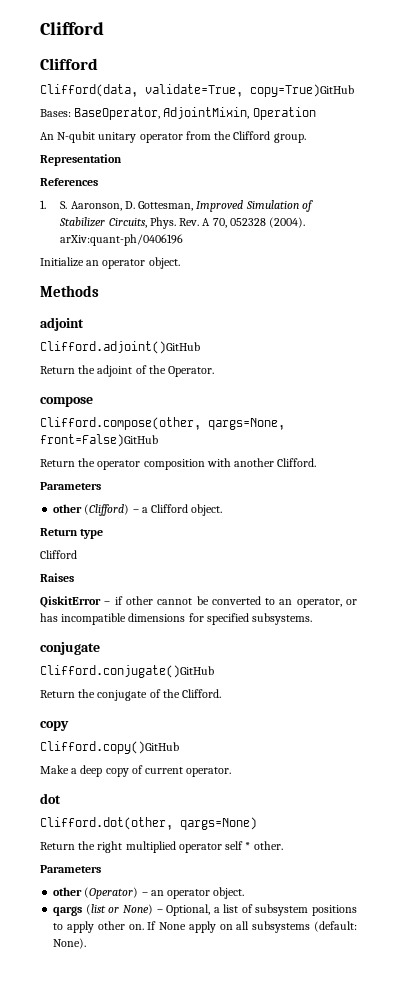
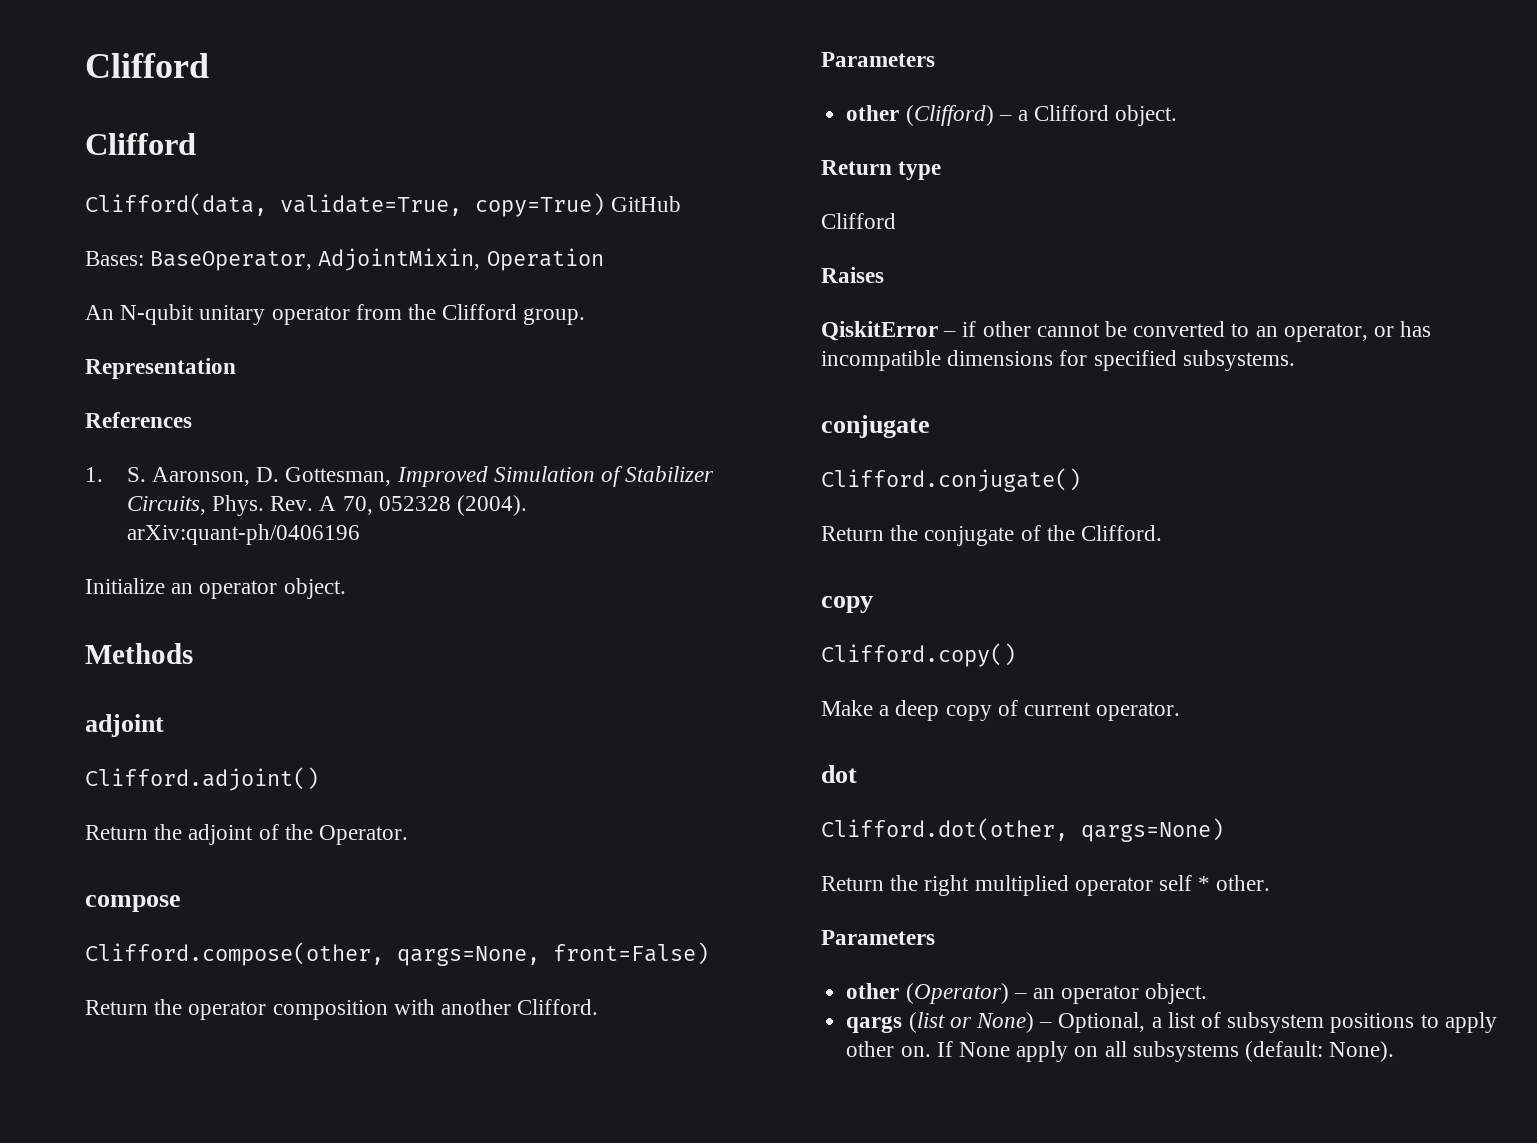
[250,84,354,97] copy=True)GitHub -> [475,193,682,217] copy=True) GitHub
[40,341,200,354] Clifford.adjoint()GitHub -> [85,767,319,791] Clifford.adjoint()
[40,434,158,447] front=False)GitHub -> [553,942,709,965] front=False)
[40,665,214,678] Clifford.conjugate()GitHub -> [821,468,1081,492] Clifford.conjugate()
[40,741,179,754] Clifford.copy()GitHub -> [821,643,1016,667] Clifford.copy()

